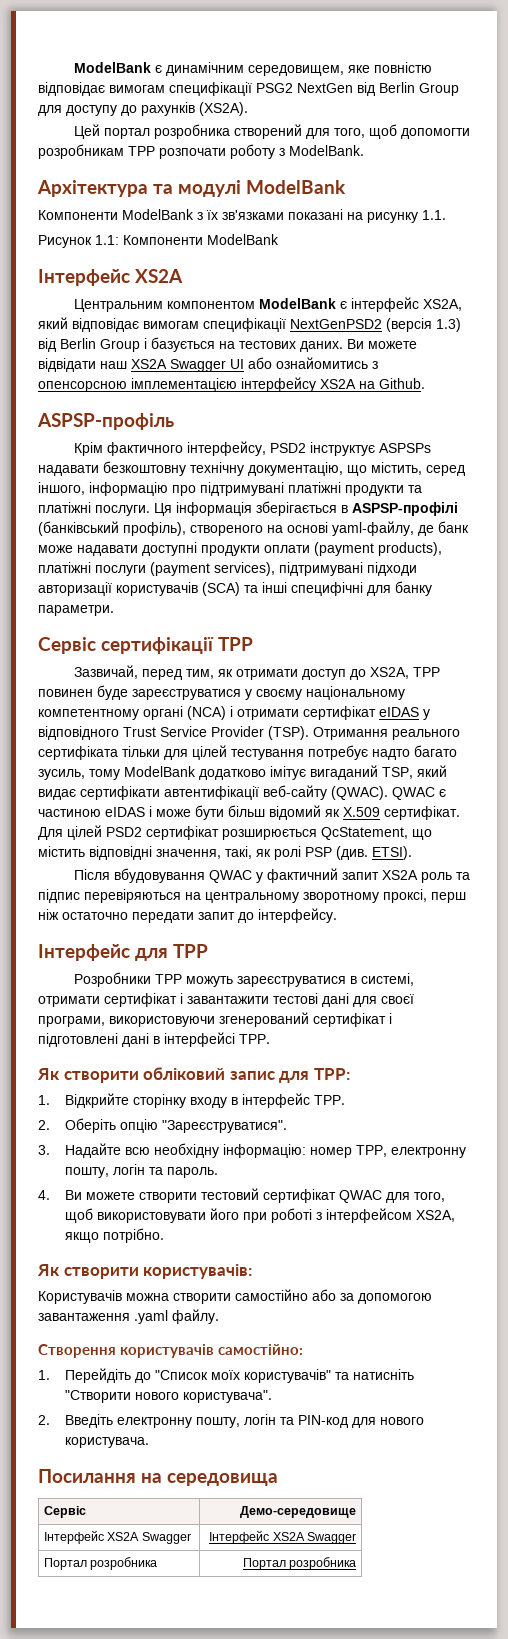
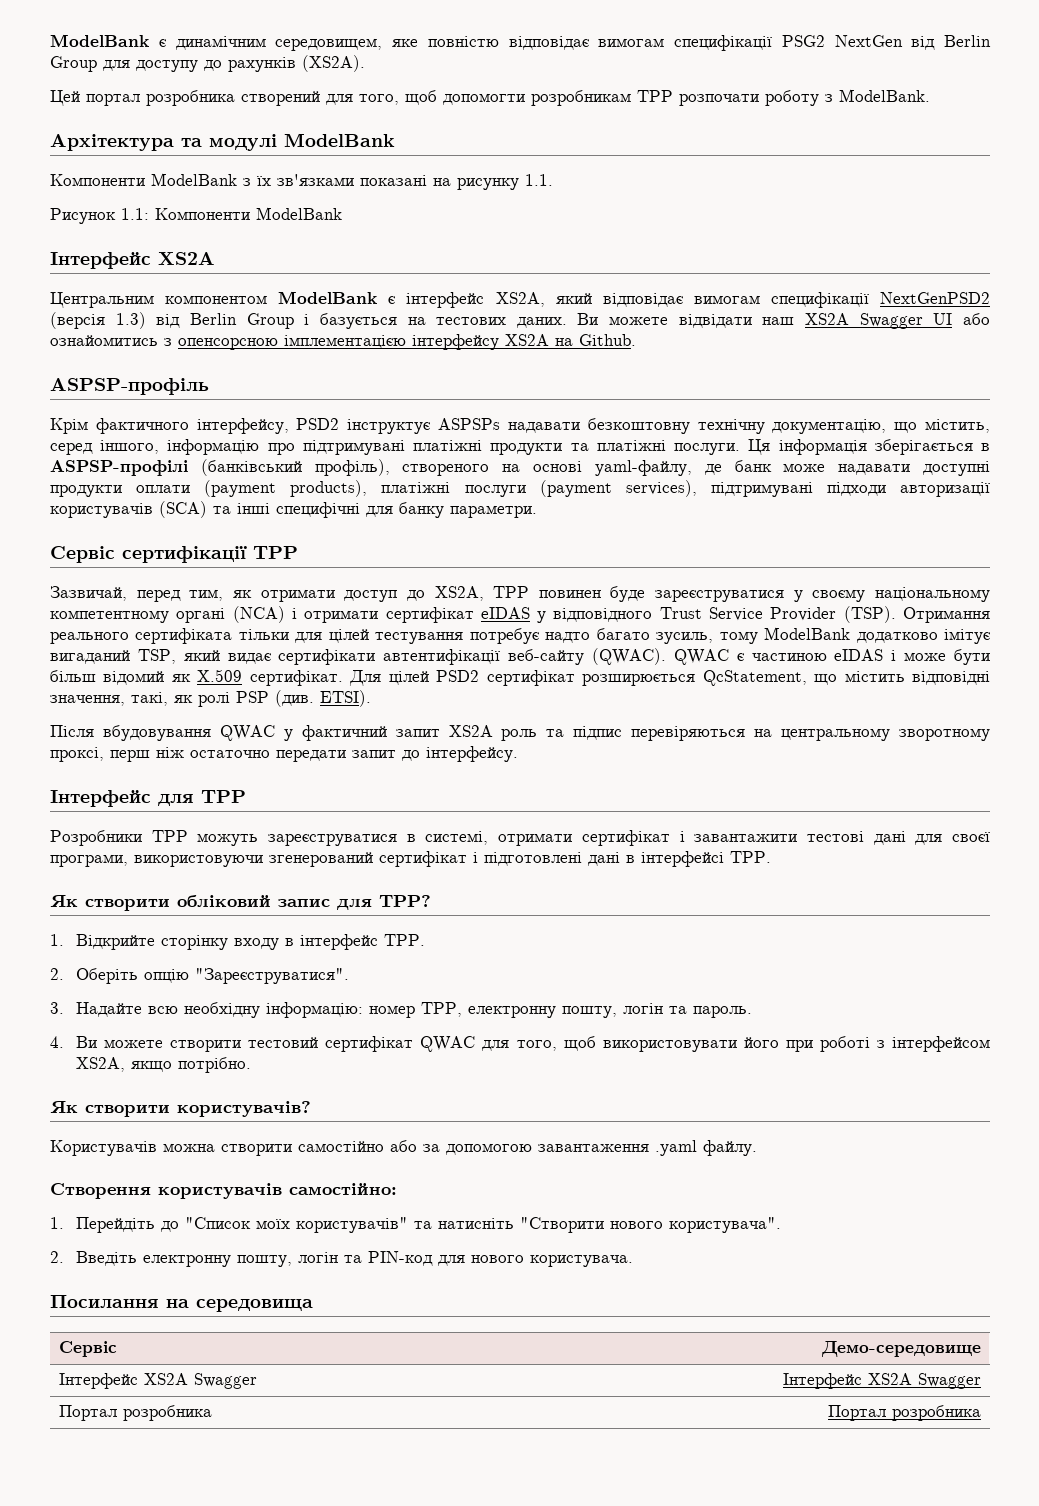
[313,1068,350,1080] TPP: -> [379,895,431,907] TPP?
[143,1264,253,1279] користувачів: -> [177,1101,311,1117] користувачів?

